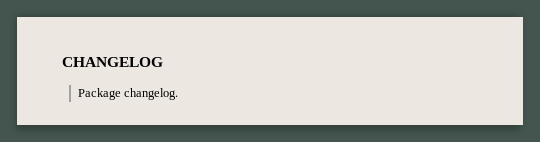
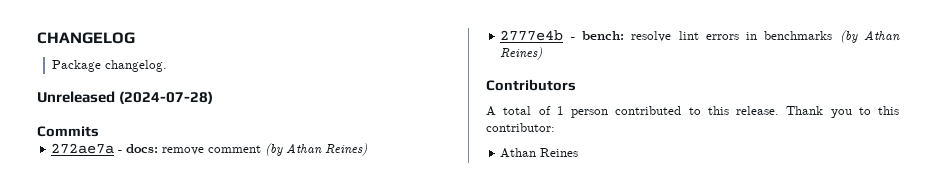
(179, 94) none -> [37,91,214,104] [37,126,99,137] [51,143,368,156] [500,30,900,43] [500,47,543,60] [486,79,576,91] [486,106,899,118] [486,123,555,132] [500,148,579,158] // Unreleased (2024-07-28) // Commits // 272ae7a - docs: remove comment (by Athan Reines) // 2777e4b - bench: resolve lint errors in benchmarks (by Athan Reines) // Contributors // A total of 1 person contributed to this release. Thank you to this contributor: // Athan Reines

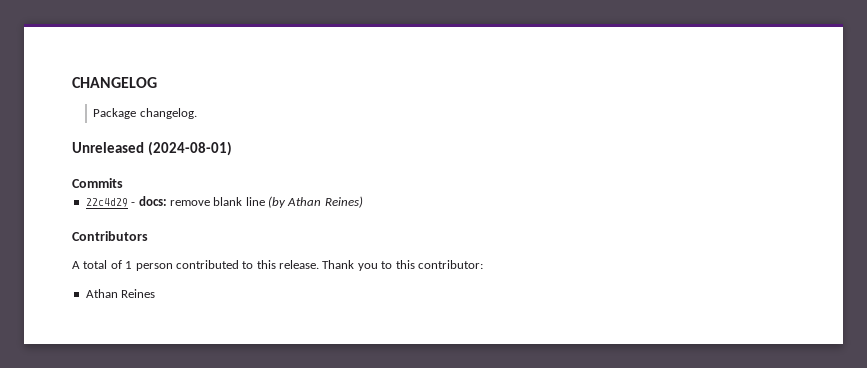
[119,91,214,104] (2024-07-28) -> [147,141,232,156] (2024-08-01)
[51,143,115,154] 272ae7a -> [85,198,128,207] 22c4d29
[208,143,368,156] [500,30,833,42] comment (by Athan Reines) // 2777e4b - bench: resolve lint errors in benchmarks -> [213,197,265,206] blank line

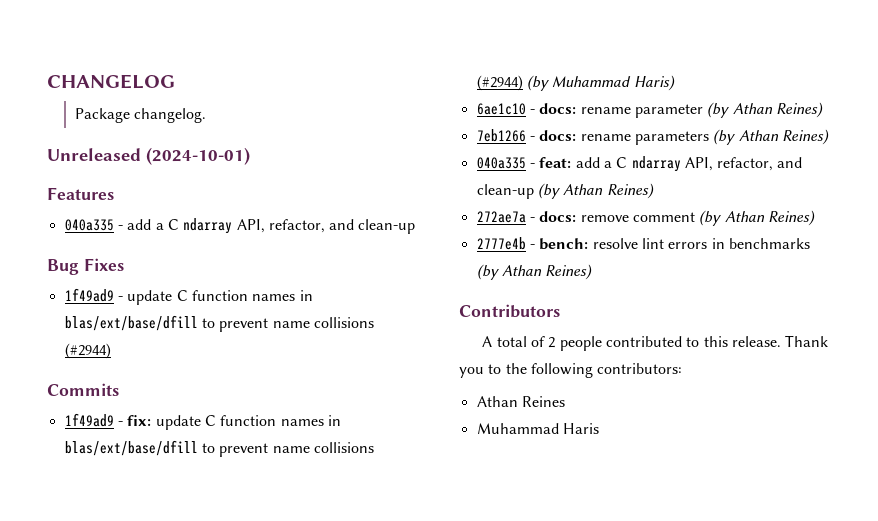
[147,141,232,156] [72,178,123,188] [85,196,265,207] (2024-08-01) // Commits // 22c4d29 - docs: remove blank line -> [146,147,250,165] [47,187,114,200] [64,218,416,234] [47,258,124,275] [64,288,313,305] [64,315,374,332] [64,343,111,359] [47,383,119,396] [64,413,341,430] [64,440,374,457] [476,75,675,91] [476,102,823,118] [476,129,829,145] [476,156,803,172] [476,183,654,199] [476,210,815,226] [476,237,810,250] (2024-10-01) // Features // 040a335 - add a C ndarray API, refactor, and clean-up // Bug Fixes // 1f49ad9 - update C function names in blas/ext/base/dfill to prevent name collisions (#2944) // Commits // 1f49ad9 - fix: update C function names in blas/ext/base/dfill to prevent name collisions (#2944) (by Muhammad Haris) // 6ae1c10 - docs: rename parameter (by Athan Reines) // 7eb1266 - docs: rename parameters (by Athan Reines) // 040a335 - feat: add a C ndarray API, refactor, and clean-up (by Athan Reines) // 272ae7a - docs: remove comment (by Athan Reines) // 2777e4b - bench: resolve lint errors in benchmarks
[125,261,173,271] 1 person -> [548,336,602,351] 2 people
[395,260,483,269] this contributor: -> [505,363,683,378] the following contributors:
(156, 293) none -> [476,423,599,434] // Muhammad Haris

